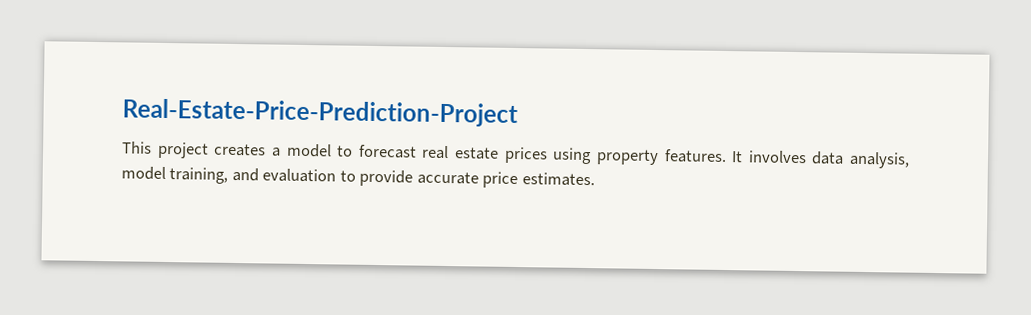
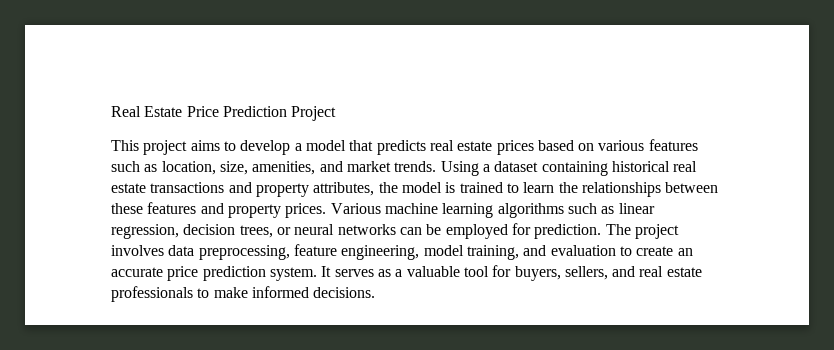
[122,98,518,128] [122,141,910,169] Real-Estate-Price-Prediction-Project // This project creates a model to forecast real estate prices using property features. It involves data analysis, -> [111,106,337,121] [111,139,698,155] [111,161,698,176] [111,182,719,197] [111,202,655,218] [111,223,679,239] [111,244,420,260] Real Estate Price Prediction Project // This project aims to develop a model that predicts real estate prices based on various features such as location, size, amenities, and market trends. Using a dataset containing historical real estate transactions and property attributes, the model is trained to learn the relationships between these features and property prices. Various machine learning algorithms such as linear regression, decision trees, or neural networks can be employed for prediction. The project involves data preprocessing, feature engineering,
[359,169,595,189] provide accurate price estimates. -> [636,246,693,256] [111,265,702,281] [111,286,376,302] create an accurate price prediction system. It serves as a valuable tool for buyers, sellers, and real estate professionals to make informed decisions.

